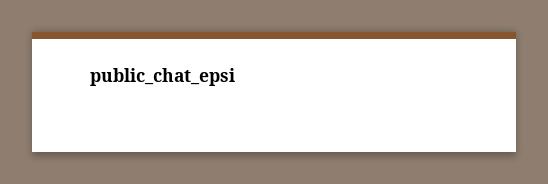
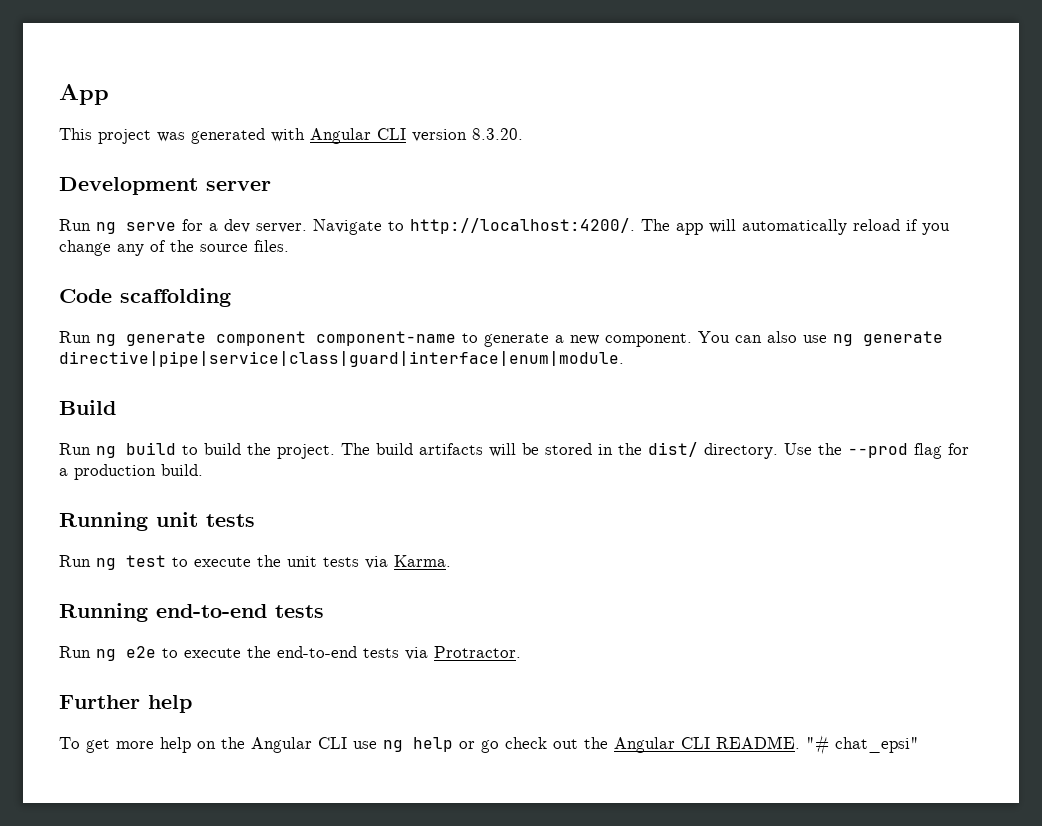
[90,68,235,86] public_chat_epsi -> [59,84,109,105] [59,128,523,144] [59,177,271,195] [59,218,950,235] [59,240,289,256] [59,288,231,307] [59,331,943,347] [59,351,624,367] [59,400,116,415] [59,442,969,459] [59,464,203,480] [59,512,255,531] [59,555,451,570] [59,603,324,622] [59,646,521,661] [59,695,192,713] [59,735,919,755] App // This project was generated with Angular CLI version 8.3.20. // Development server // Run ng serve for a dev server. Navigate to http://localhost:4200/. The app will automatically reload if you change any of the source files. // Code scaffolding // Run ng generate component component-name to generate a new component. You can also use ng generate directive|pipe|service|class|guard|interface|enum|module. // Build // Run ng build to build the project. The build artifacts will be stored in the dist/ directory. Use the --prod flag for a production build. // Running unit tests // Run ng test to execute the unit tests via Karma. // Running end-to-end tests // Run ng e2e to execute the end-to-end tests via Protractor. // Further help // To get more help on the Angular CLI use ng help or go check out the Angular CLI README. "# chat_epsi"

